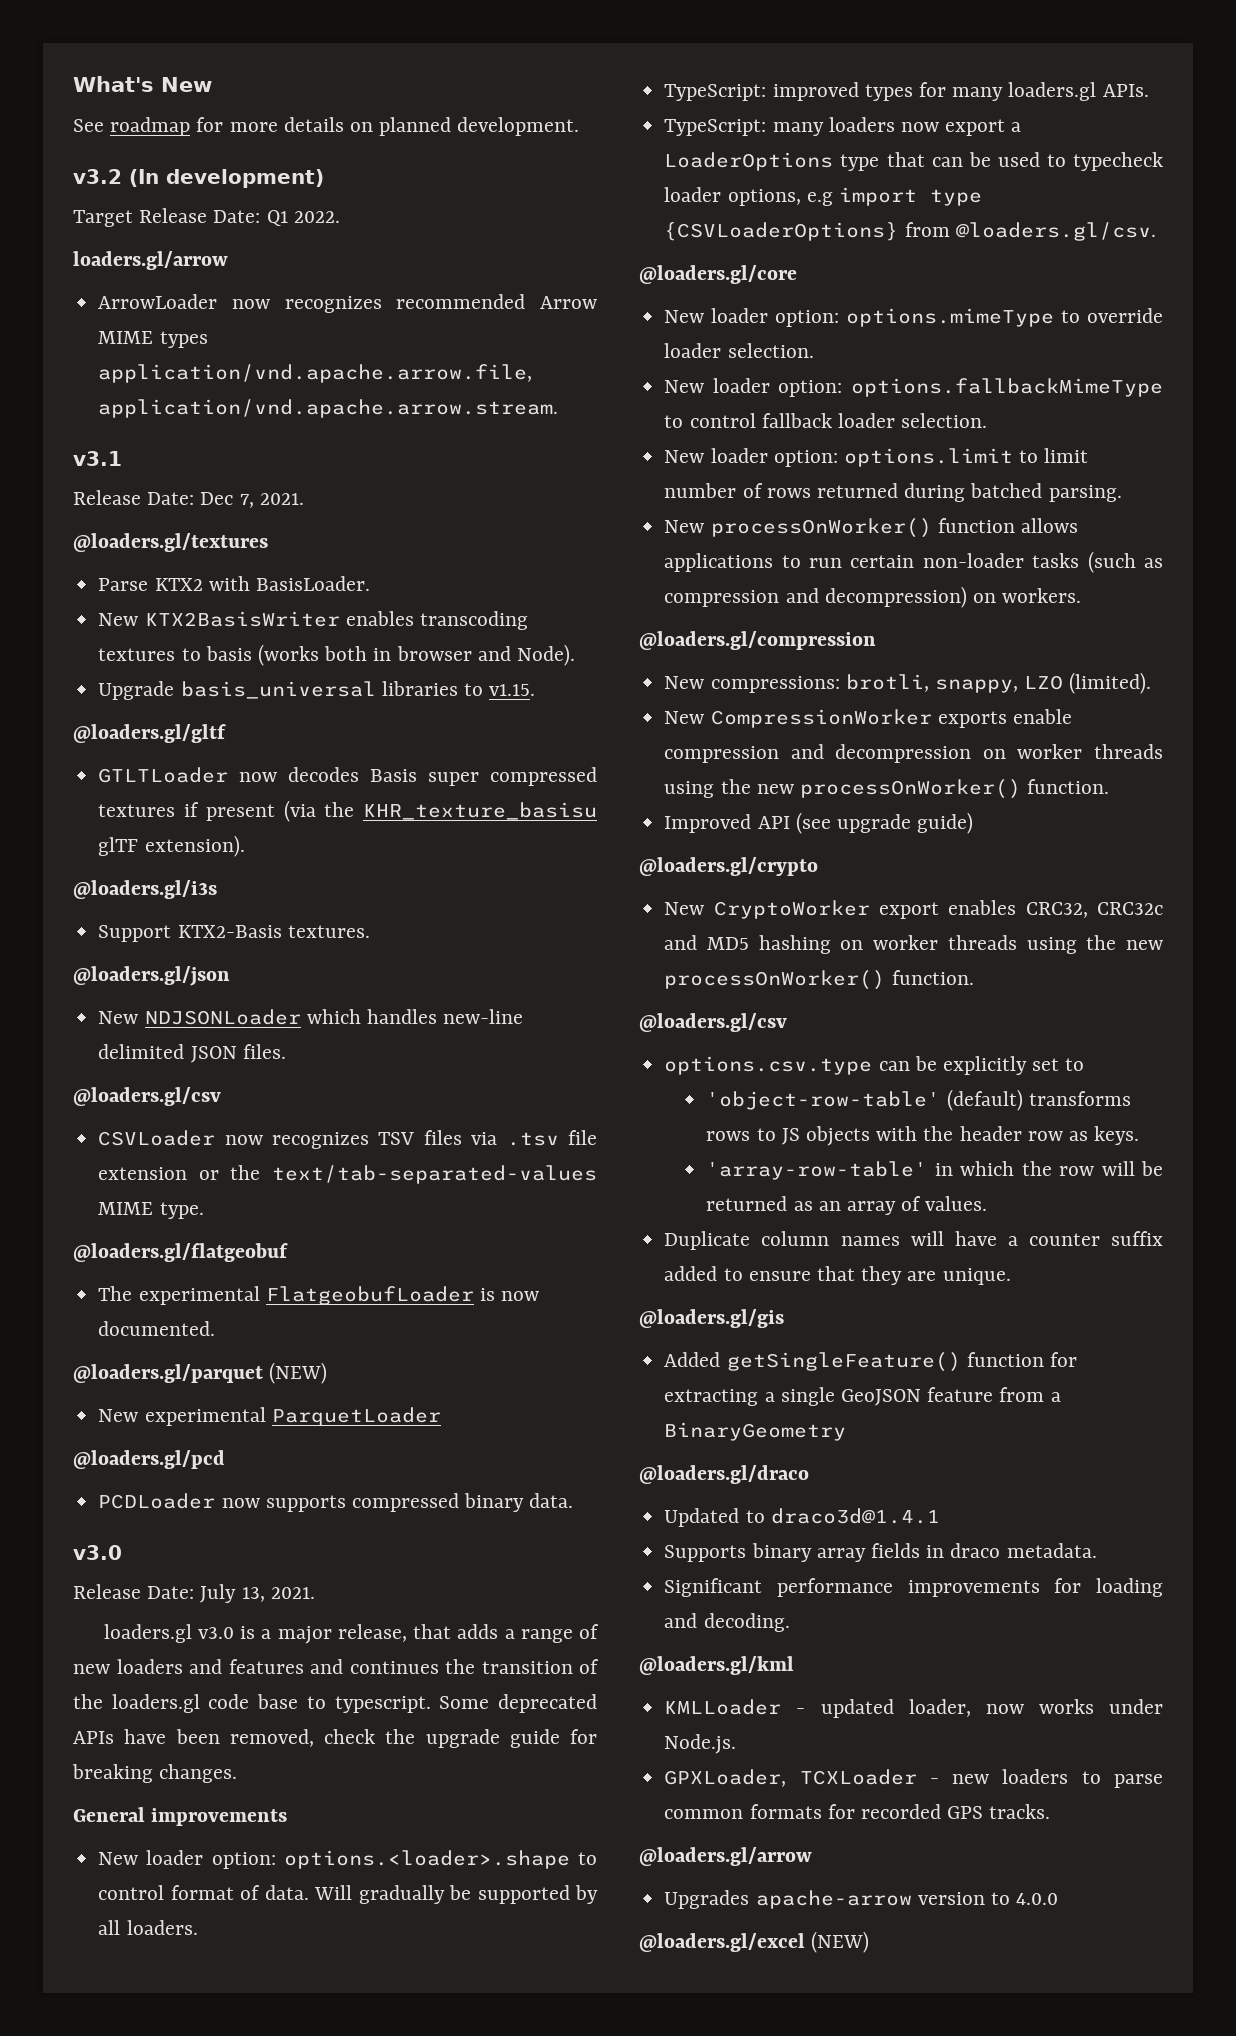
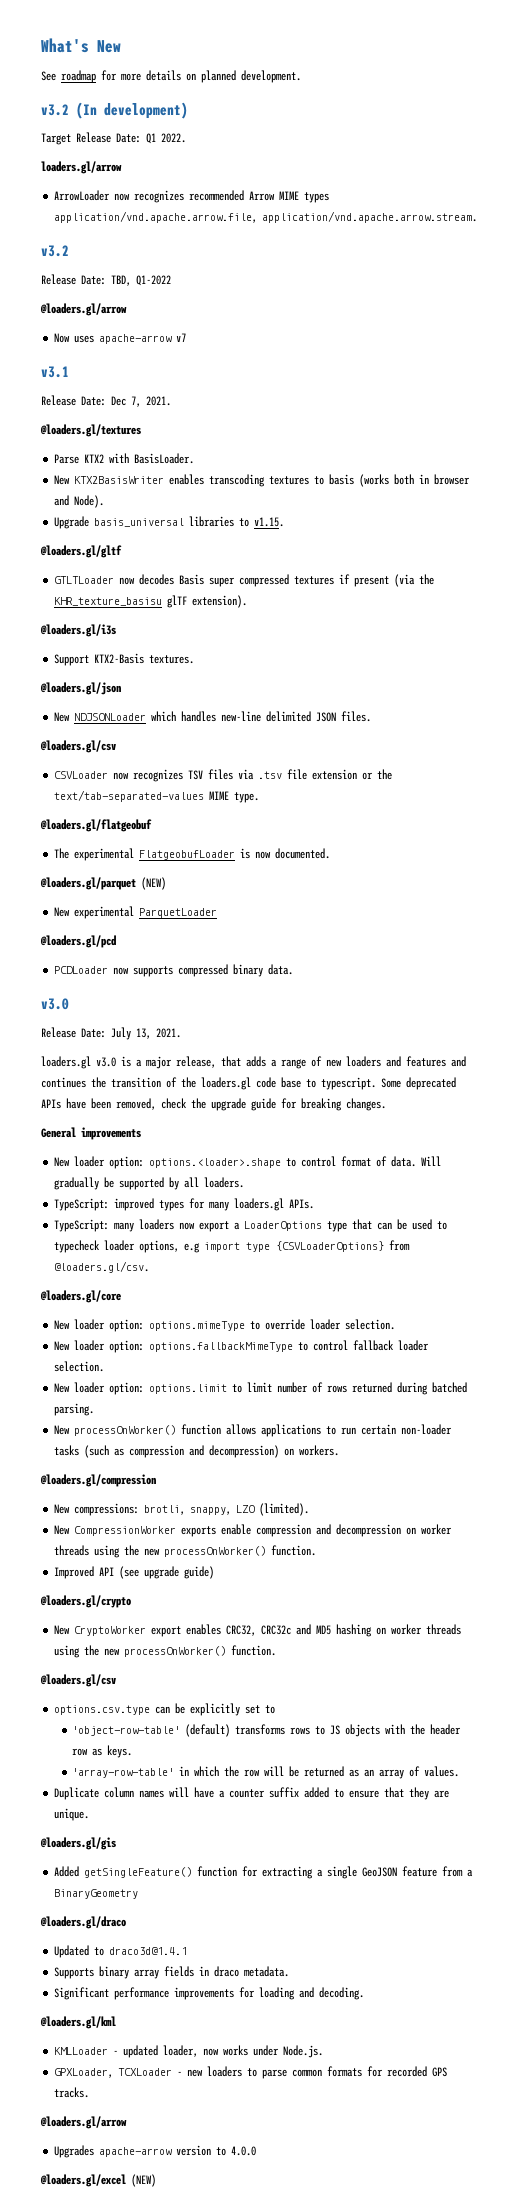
(559, 408) none -> [41,245,69,257] [41,274,171,286] [40,303,127,316] [54,333,187,344] // v3.2 // Release Date: TBD, Q1-2022 // @loaders.gl/arrow // Now uses apache-arrow v7

